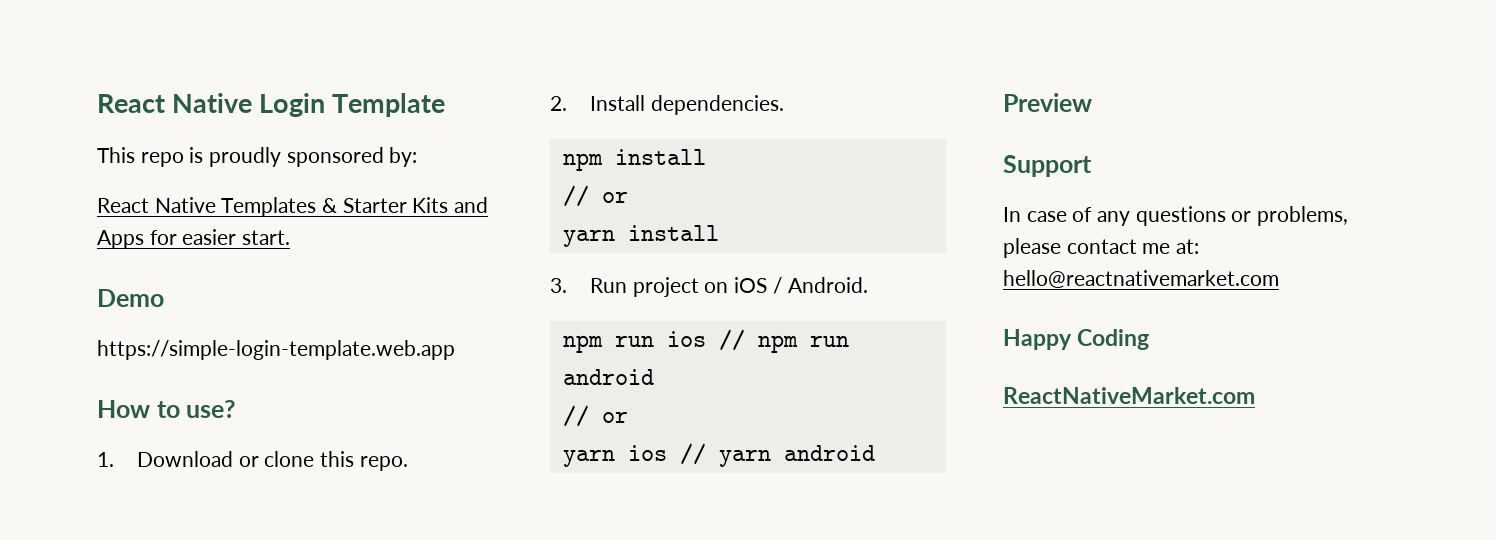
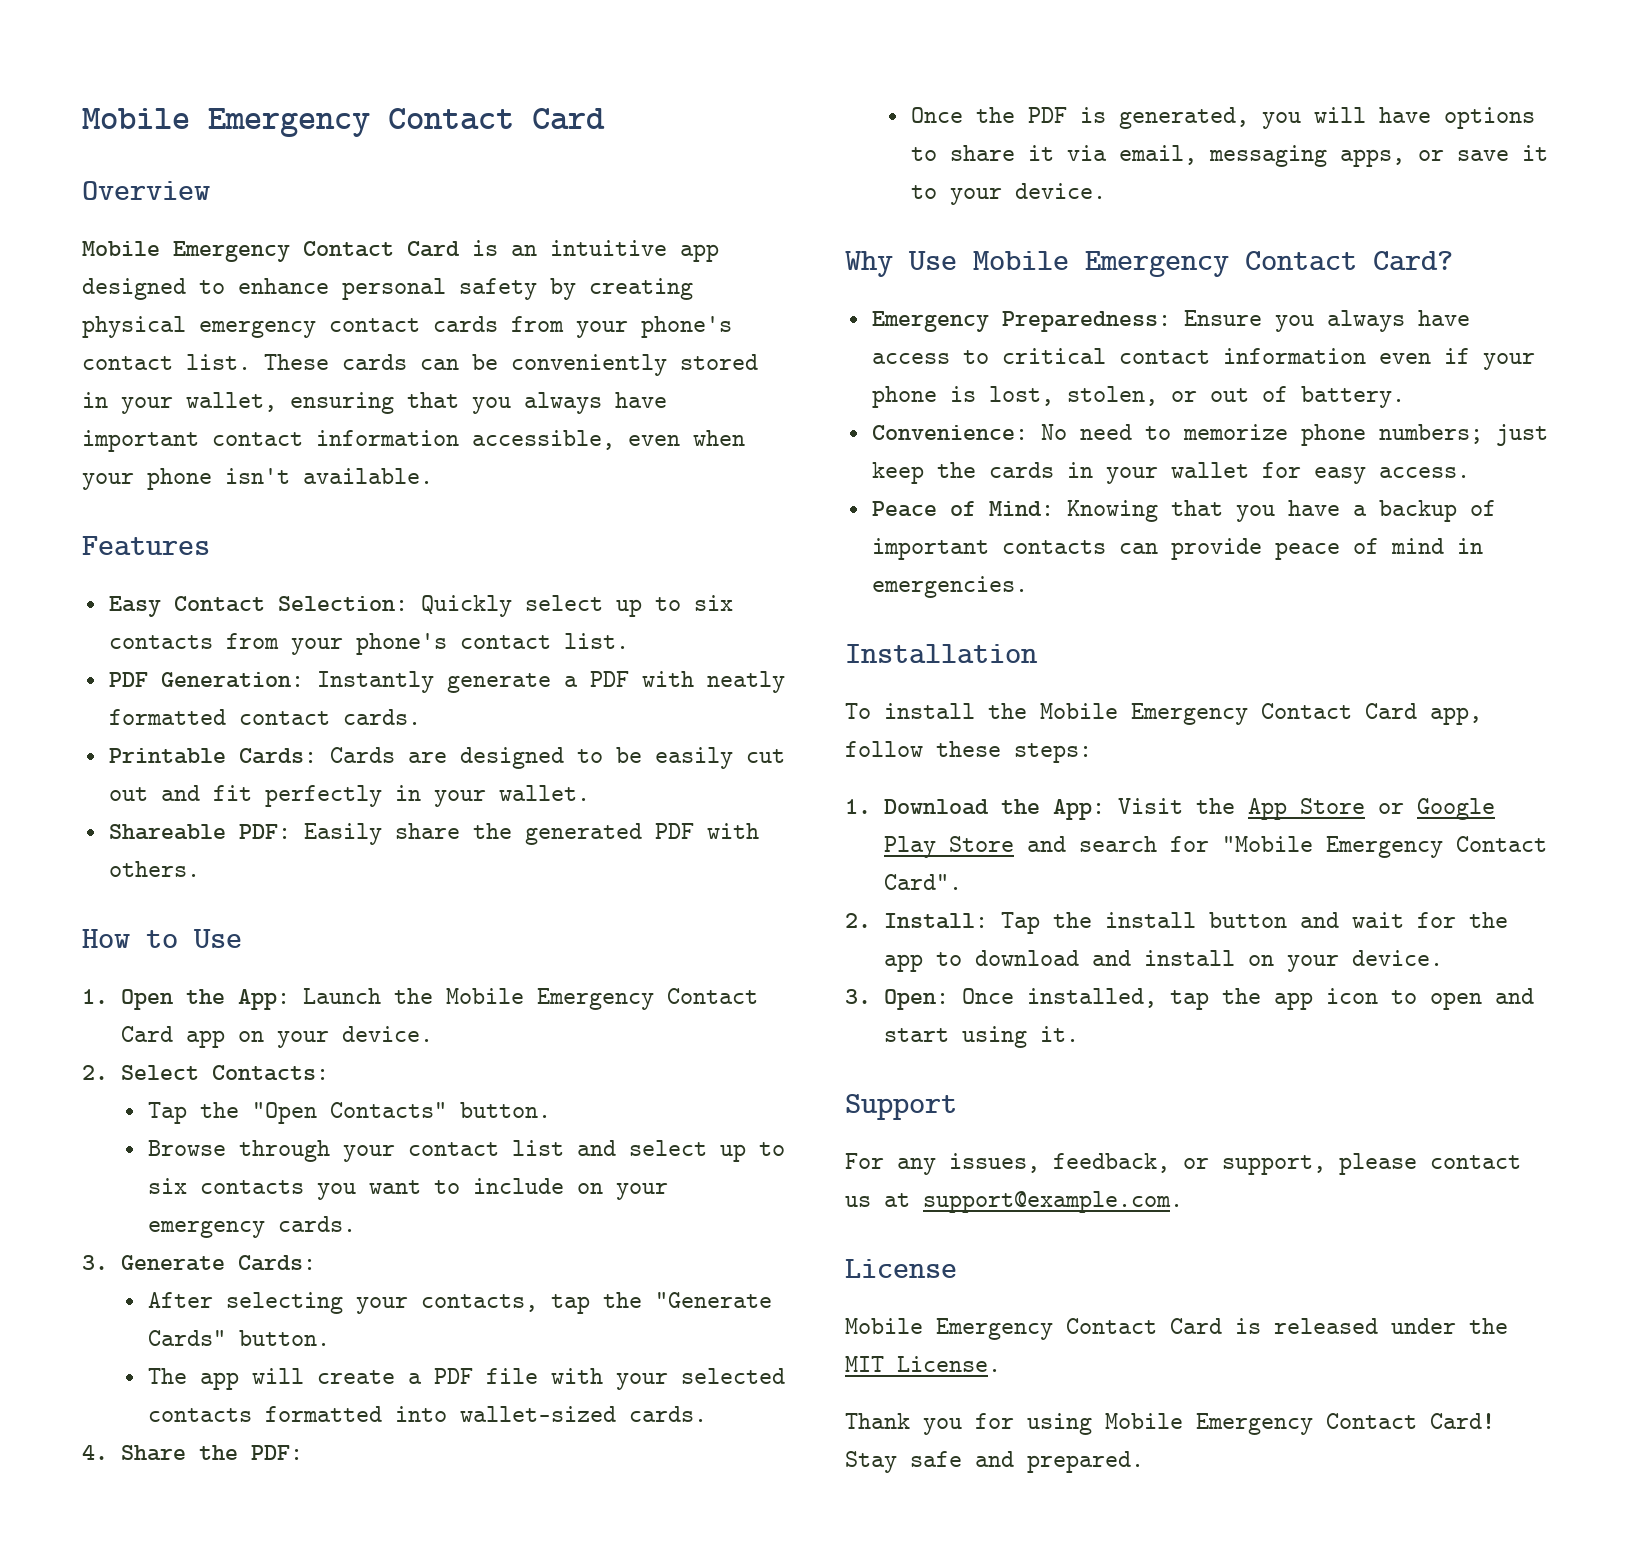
[97,93,446,117] [97,147,418,167] [97,197,489,217] [97,229,291,249] [97,289,164,307] [97,340,455,360] [97,400,237,418] [97,451,408,471] [550,95,784,115] [562,149,706,171] [562,185,628,207] [562,225,719,247] [550,277,868,297] [562,329,849,353] [562,369,654,385] [562,405,628,427] [562,443,875,467] [1003,93,1092,112] [1003,155,1092,177] [1003,206,1349,226] [1003,238,1200,258] [1003,270,1279,288] [1003,329,1150,350] [1003,387,1255,404] React Native Login Template // This repo is proudly sponsored by: // React Native Templates & Starter Kits and Apps for easier start. // Demo // https://simple-login-template.web.app // How to use? // 1. Download or clone this repo. // 2. Install dependencies. // npm install // // or // yarn install // 3. Run project on iOS / Android. // npm run ios // npm run android // // or // yarn ios // yarn android // Preview // Support // In case of any questions or problems, please contact me at: hello@reactnativemarket.com // Happy Coding // ReactNativeMarket.com -> [82,108,605,137] [82,181,210,200] [82,240,719,262] [82,278,693,300] [82,316,732,338] [82,354,758,376] [82,392,667,414] [82,430,745,452] [82,468,433,490] [82,536,210,556] [108,595,733,617] [108,633,629,655] [108,671,785,693] [108,709,421,725] [108,747,785,769] [108,785,590,807] [108,823,759,845] [108,861,200,877] [82,929,242,948] [82,988,758,1010] [120,1026,433,1048] [82,1065,329,1081] [147,1102,551,1124] [147,1140,785,1162] [147,1178,668,1200] [147,1216,356,1238] [82,1255,316,1271] [147,1292,772,1314] [147,1330,330,1346] [147,1368,785,1390] [147,1406,707,1422] [82,1445,303,1461] [910,107,1535,129] [910,145,1548,167] [910,183,1106,205] [845,251,1453,277] [871,310,1470,332] [871,348,1535,370] [871,386,1405,408] [871,424,1548,446] [871,462,1470,484] [871,500,1496,522] [871,538,1483,560] [871,576,1028,598] [845,644,1038,664] [845,703,1482,725] [845,741,1092,763] [845,798,1495,820] [883,836,1547,858] [883,874,962,890] [845,912,1508,934] [883,950,1443,972] [845,988,1534,1010] [883,1026,1079,1048] [845,1094,957,1120] [845,1153,1521,1175] [845,1191,1183,1213] [845,1259,957,1278] [845,1318,1508,1340] [845,1356,1001,1372] [845,1413,1495,1435] [845,1451,1144,1473] Mobile Emergency Contact Card // Overview // Mobile Emergency Contact Card is an intuitive app designed to enhance personal safety by creating physical emergency contact cards from your phone's contact list. These cards can be conveniently stored in your wallet, ensuring that you always have important contact information accessible, even when your phone isn't available. // Features // Easy Contact Selection: Quickly select up to six contacts from your phone's contact list. // PDF Generation: Instantly generate a PDF with neatly formatted contact cards. // Printable Cards: Cards are designed to be easily cut out and fit perfectly in your wallet. // Shareable PDF: Easily share the generated PDF with others. // How to Use // 1. Open the App: Launch the Mobile Emergency Contact Card app on your device. // 2. Select Contacts: // Tap the "Open Contacts" button. // Browse through your contact list and select up to six contacts you want to include on your emergency cards. // 3. Generate Cards: // After selecting your contacts, tap the "Generate Cards" button. // The app will create a PDF file with your selected contacts formatted into wallet-sized cards. // 4. Share the PDF: // Once the PDF is generated, you will have options to share it via email, messaging apps, or save it to your device. // Why Use Mobile Emergency Contact Card? // Emergency Preparedness: Ensure you always have access to critical contact information even if your phone is lost, stolen, or out of battery. // Convenience: No need to memorize phone numbers; just keep the cards in your wallet for easy access. // Peace of Mind: Knowing that you have a backup of important contacts can provide peace of mind in emergencies. // Installation // To install the Mobile Emergency Contact Card app, follow these steps: // 1. Download the App: Visit the App Store or Google Play Store and search for "Mobile Emergency Contact Card". // 2. Install: Tap the install button and wait for the app to download and install on your device. // 3. Open: Once installed, tap the app icon to open and start using it. // Support // For any issues, feedback, or support, please contact us at support@example.com. // License // Mobile Emergency Contact Card is released under the MIT License. // Thank you for using Mobile Emergency Contact Card! Stay safe and prepared.

